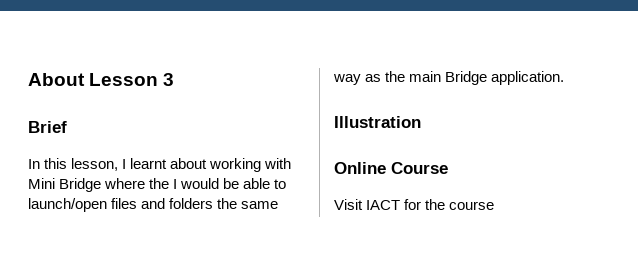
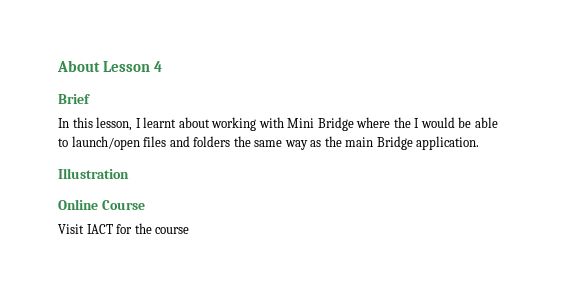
[163,73,175,86] 3 -> [154,61,163,72] 4

